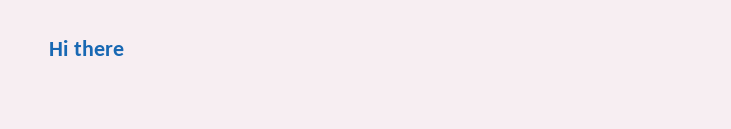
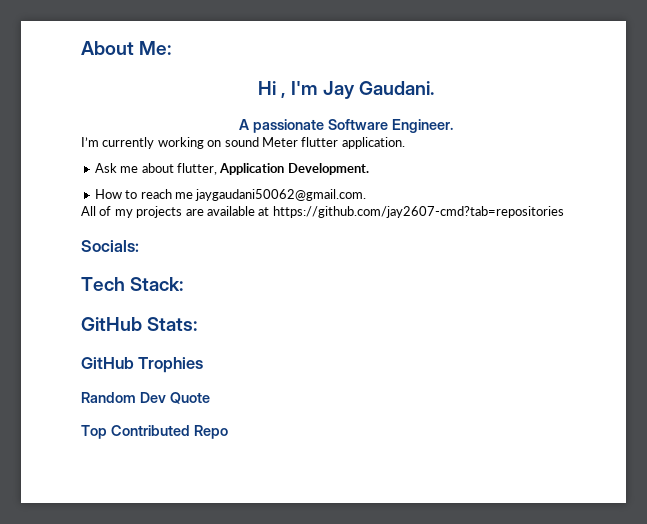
[49,40,124,56] Hi there -> [81,41,172,55] [258,81,434,99] [239,119,453,133] [81,137,405,149] [94,163,369,175] [94,189,367,201] [81,206,564,218] [81,240,139,252] [81,277,184,291] [81,317,198,331] [81,357,204,373] [81,392,210,404] [81,425,228,439] About Me: // Hi , I'm Jay Gaudani. // A passionate Software Engineer. // I’m currently working on sound Meter flutter application. // Ask me about flutter, Application Development. // How to reach me jaygaudani50062@gmail.com. // All of my projects are available at https://github.com/jay2607-cmd?tab=repositories // Socials: // Tech Stack: // GitHub Stats: // GitHub Trophies // Random Dev Quote // Top Contributed Repo

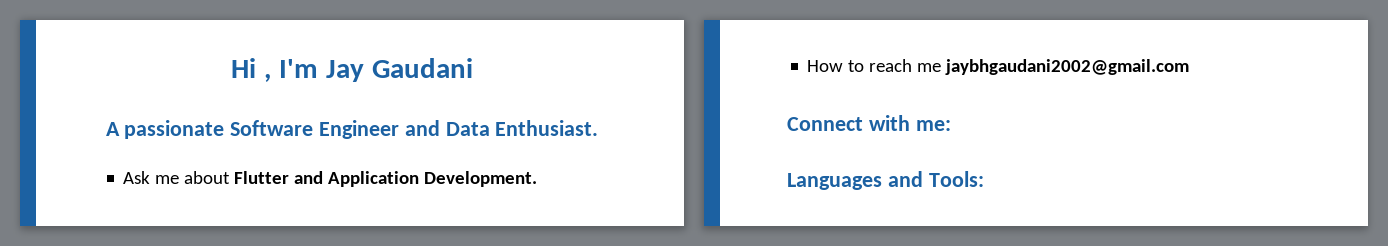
[81,41,172,55] About Me: // -> (231, 68) none
[358,81,434,95] Gaudani. -> [371,58,473,78] Gaudani
[391,119,453,133] [81,137,405,149] Engineer. // I’m currently working on sound Meter flutter application. -> [319,120,599,139] Engineer and Data Enthusiast.
[176,163,217,175] flutter, -> [234,171,324,184] Flutter and
[195,189,367,201] [81,206,564,218] [81,240,139,252] [81,277,184,291] [81,317,198,331] [81,357,204,373] [81,392,210,404] [81,425,228,439] jaygaudani50062@gmail.com. // All of my projects are available at https://github.com/jay2607-cmd?tab=repositories // Socials: // Tech Stack: // GitHub Stats: // GitHub Trophies // Random Dev Quote // Top Contributed Repo -> [945,59,1190,75] [787,115,951,131] [787,171,984,190] jaybhgaudani2002@gmail.com // Connect with me: // Languages and Tools:

